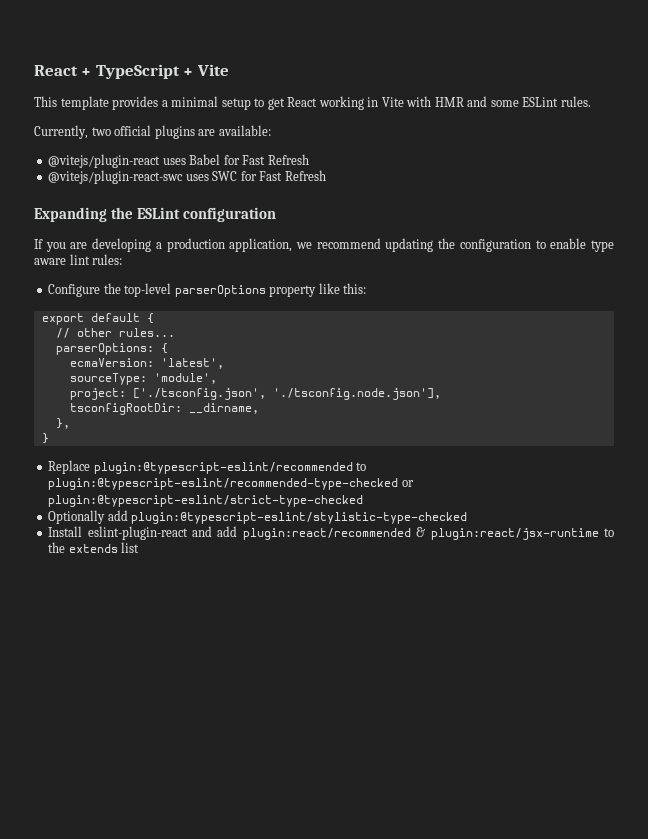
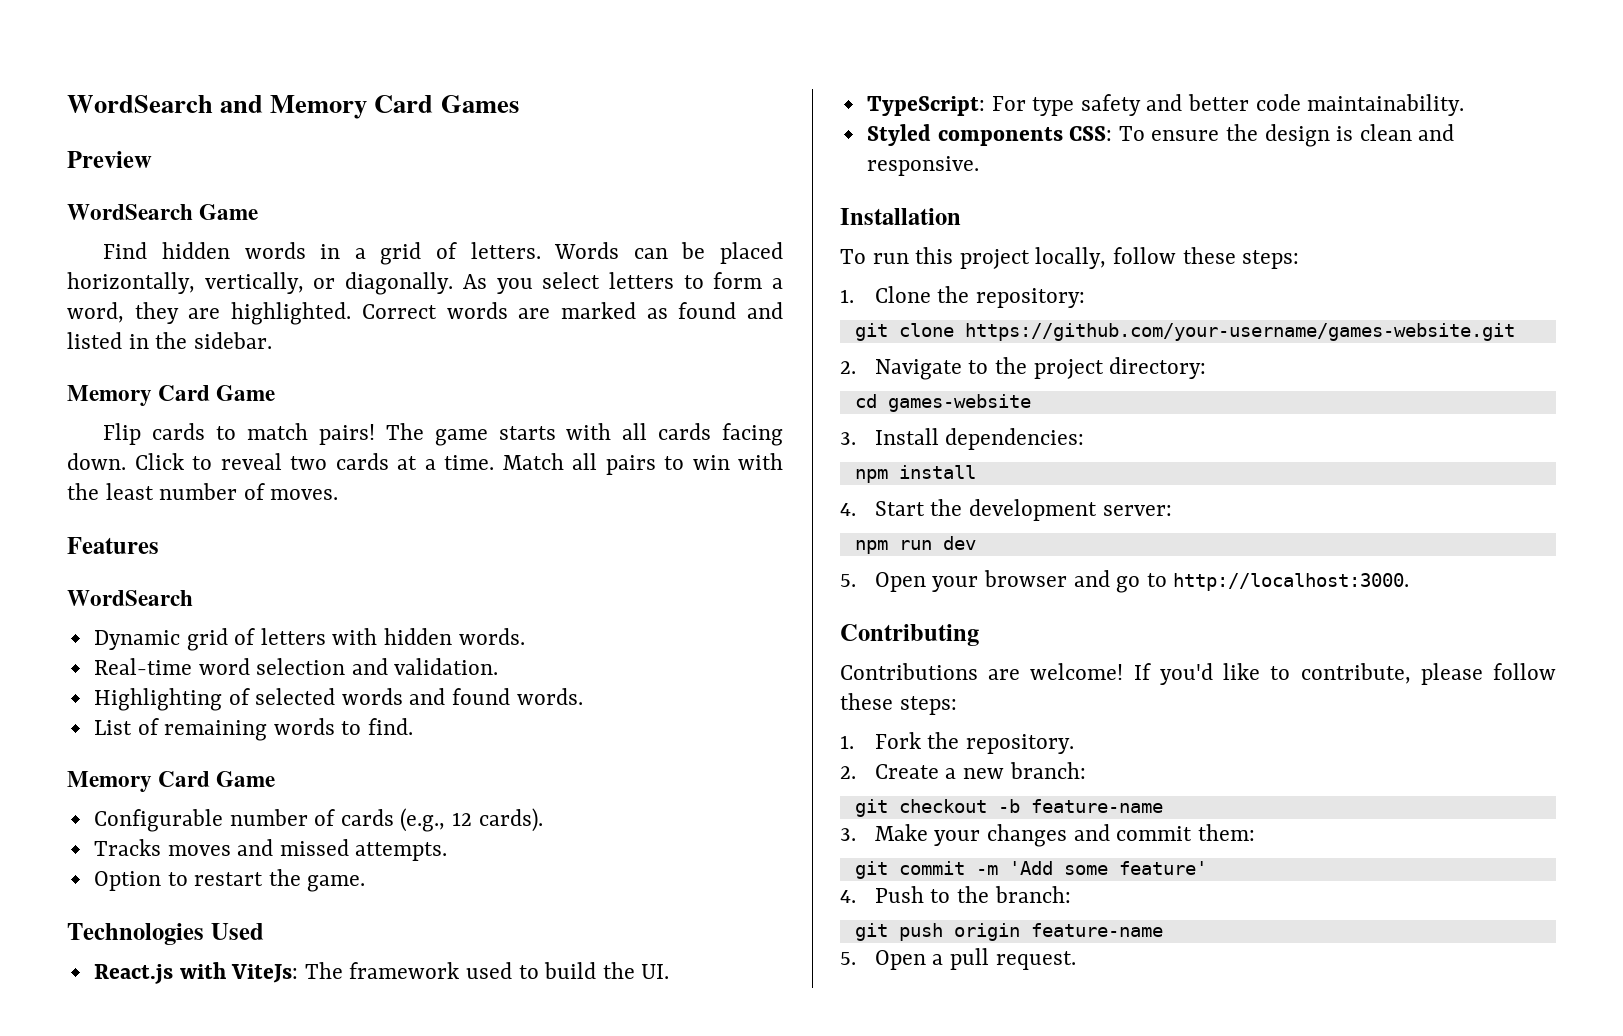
[34,64,229,79] [34,96,591,110] [34,125,271,139] [48,154,309,168] [48,170,326,184] [34,207,277,222] [34,238,614,252] [34,254,123,265] [48,283,367,297] [41,313,154,325] [55,328,175,338] [55,343,168,355] [69,358,224,369] [69,373,217,385] [69,388,441,400] [69,403,259,415] [55,418,70,429] [41,433,49,444] [48,460,367,474] [48,478,414,490] [48,495,364,507] [48,510,468,524] [48,526,615,540] [48,542,140,553] React + TypeScript + Vite // This template provides a minimal setup to get React working in Vite with HMR and some ESLint rules. // Currently, two official plugins are available: // @vitejs/plugin-react uses Babel for Fast Refresh // @vitejs/plugin-react-swc uses SWC for Fast Refresh // Expanding the ESLint configuration // If you are developing a production application, we recommend updating the configuration to enable type aware lint rules: // Configure the top-level parserOptions property like this: // export default { // // other rules... // parserOptions: { // ecmaVersion: 'latest', // sourceType: 'module', // project: ['./tsconfig.json', './tsconfig.node.json'], // tsconfigRootDir: __dirname, // }, // } // Replace plugin:@typescript-eslint/recommended to plugin:@typescript-eslint/recommended-type-checked or plugin:@typescript-eslint/strict-type-checked // Optionally add plugin:@typescript-eslint/stylistic-type-checked // Install eslint-plugin-react and add plugin:react/recommended & plugin:react/jsx-runtime to the extends list -> [67,95,519,119] [67,151,152,168] [67,204,259,220] [103,242,784,265] [67,272,784,295] [67,302,784,325] [67,332,272,349] [67,385,276,406] [103,423,783,446] [67,453,783,475] [67,483,339,500] [67,537,159,554] [67,590,193,606] [93,628,525,651] [93,658,499,675] [93,688,583,711] [93,718,414,741] [67,771,276,792] [93,808,543,832] [93,839,448,861] [93,869,366,892] [67,923,264,945] [93,962,670,984] [866,94,1465,116] [866,124,1455,147] [866,156,979,176] [840,208,961,225] [840,247,1300,269] [840,286,1085,308] [854,323,1515,341] [840,357,1207,380] [854,394,1031,412] [840,428,1085,450] [854,465,976,483] [840,499,1172,521] [854,536,976,554] [840,570,1410,593] [840,624,979,646] [840,663,1556,685] [840,693,957,715] [840,732,1074,754] [840,762,1086,779] [854,799,1163,817] [840,824,1255,847] [854,861,1207,879] [840,886,1071,903] [854,923,1163,941] [840,948,1076,970] WordSearch and Memory Card Games // Preview // WordSearch Game // Find hidden words in a grid of letters. Words can be placed horizontally, vertically, or diagonally. As you select letters to form a word, they are highlighted. Correct words are marked as found and listed in the sidebar. // Memory Card Game // Flip cards to match pairs! The game starts with all cards facing down. Click to reveal two cards at a time. Match all pairs to win with the least number of moves. // Features // WordSearch // Dynamic grid of letters with hidden words. // Real-time word selection and validation. // Highlighting of selected words and found words. // List of remaining words to find. // Memory Card Game // Configurable number of cards (e.g., 12 cards). // Tracks moves and missed attempts. // Option to restart the game. // Technologies Used // React.js with ViteJs: The framework used to build the UI. // TypeScript: For type safety and better code maintainability. // Styled components CSS: To ensure the design is clean and responsive. // Installation // To run this project locally, follow these steps: // 1. Clone the repository: // git clone https://github.com/your-username/games-website.git // 2. Navigate to the project directory: // cd games-website // 3. Install dependencies: // npm install // 4. Start the development server: // npm run dev // 5. Open your browser and go to http://localhost:3000. // Contributing // Contributions are welcome! If you'd like to contribute, please follow these steps: // 1. Fork the repository. // 2. Create a new branch: // git checkout -b feature-name // 3. Make your changes and commit them: // git commit -m 'Add some feature' // 4. Push to the branch: // git push origin feature-name // 5. Open a pull request.

